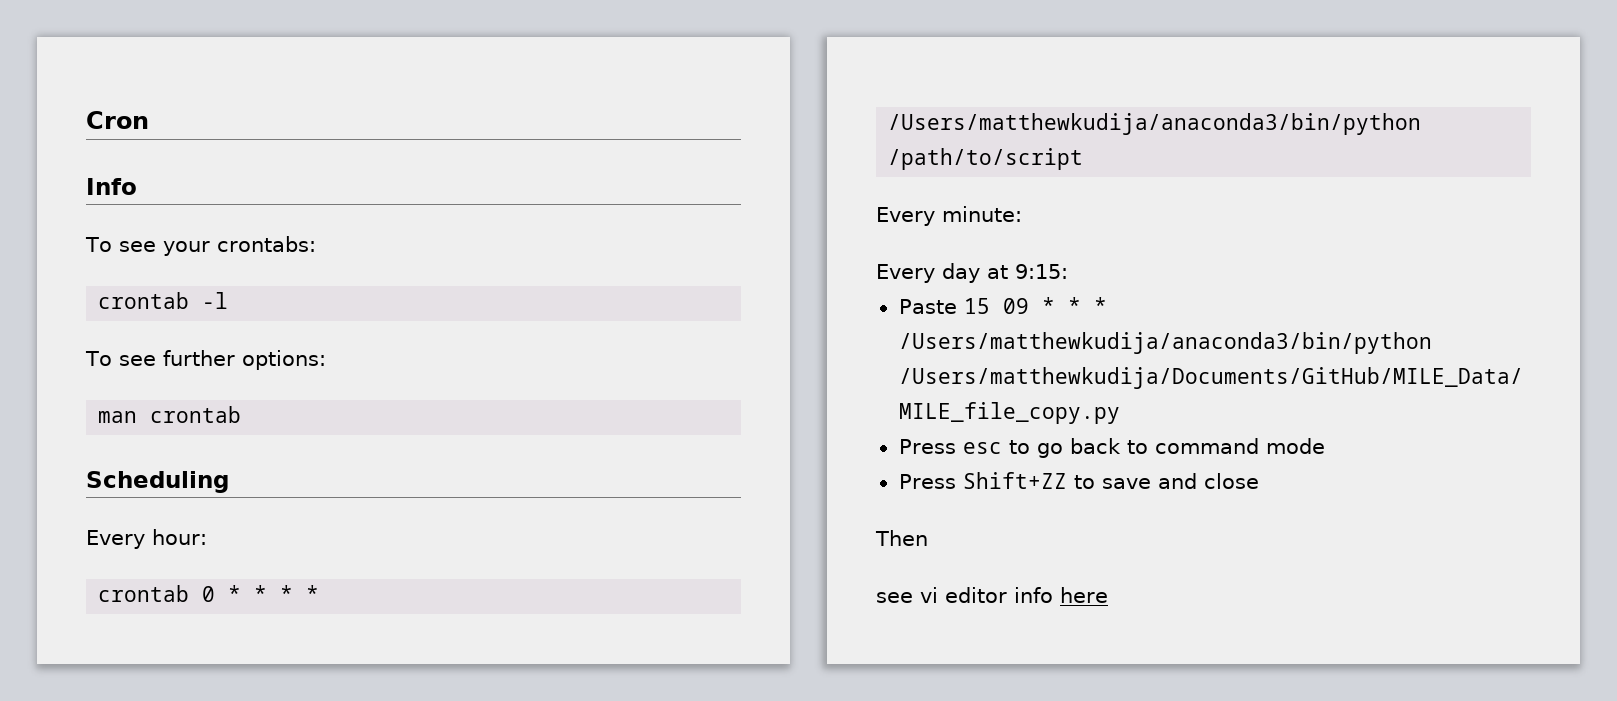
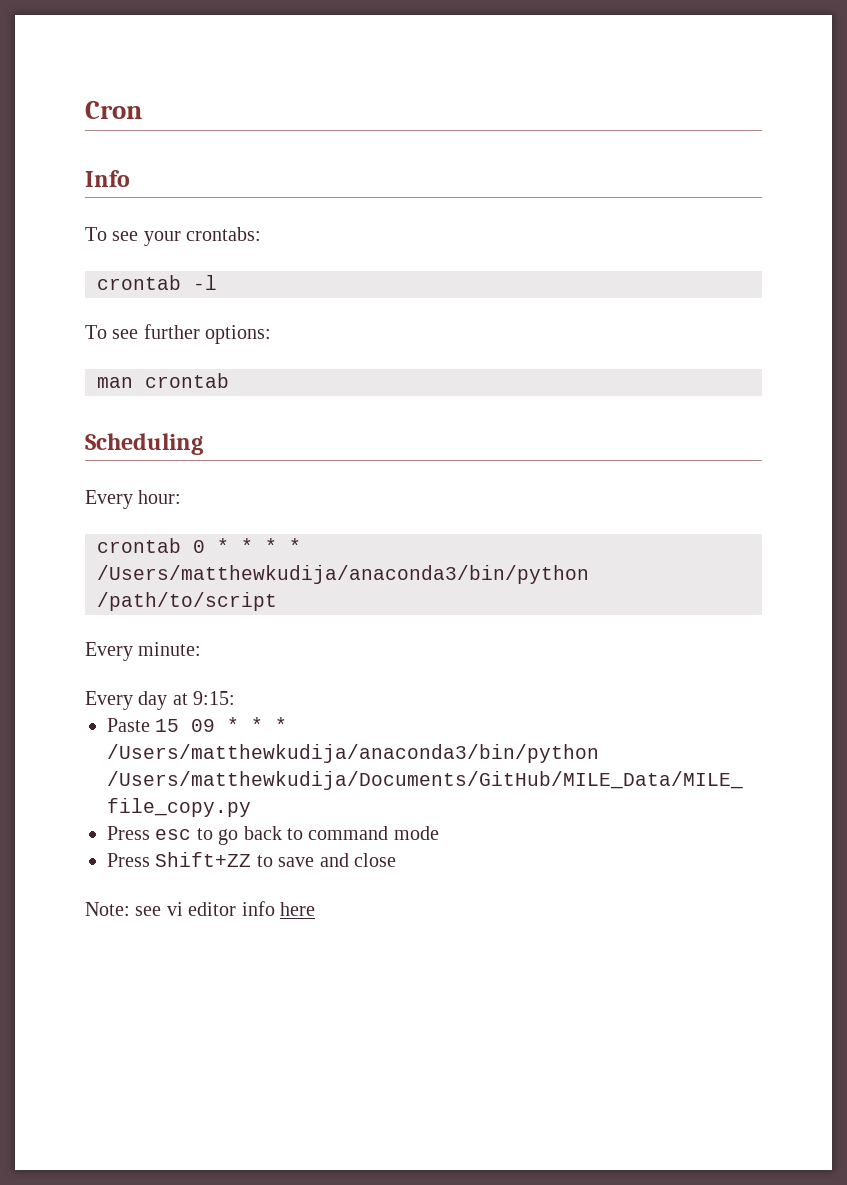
[875,530,928,546] Then // -> [85,902,130,916] Note:

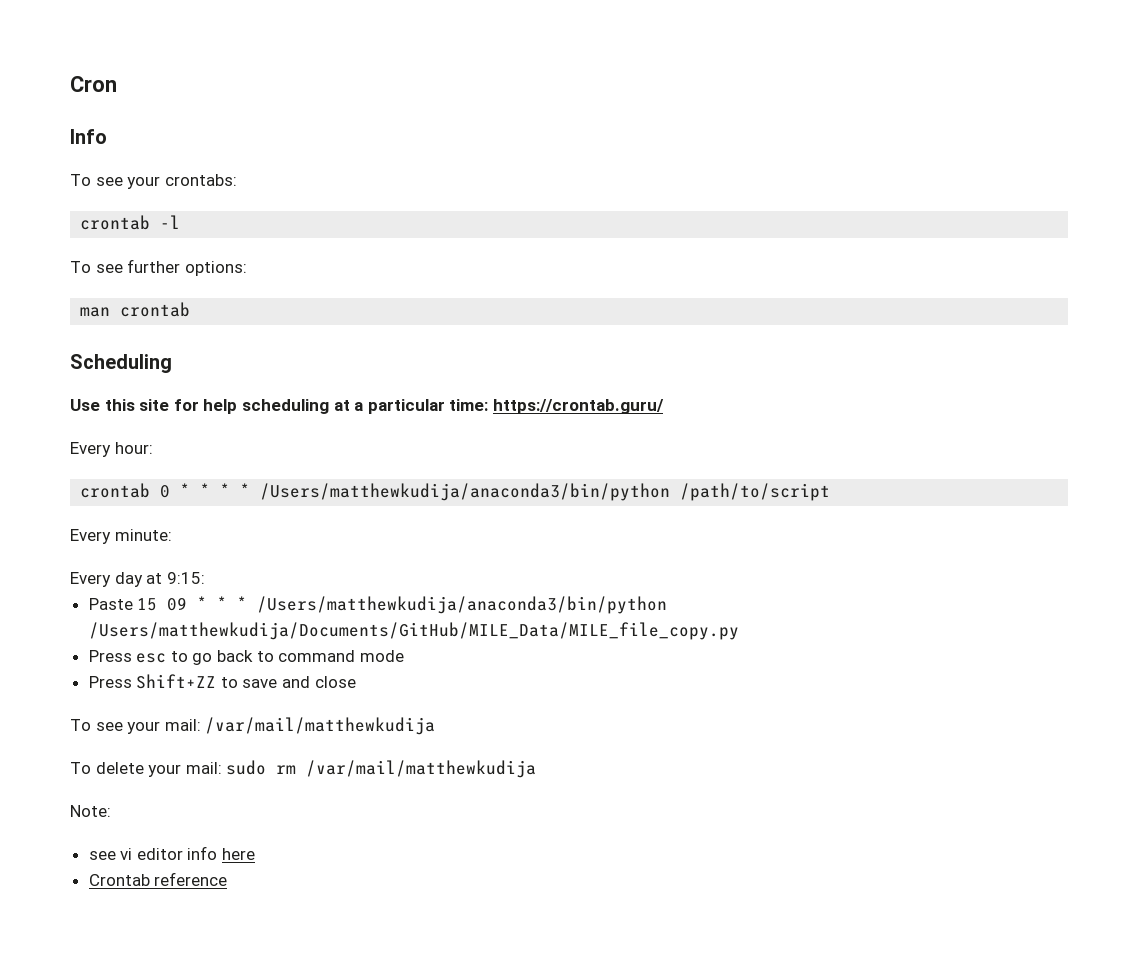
(203, 444) none -> [70,399,664,414] // Use this site for help scheduling at a particular time: https://crontab.guru/
(396, 860) none -> [70,717,436,735] [70,760,537,778] // To see your mail: /var/mail/matthewkudija // To delete your mail: sudo rm /var/mail/matthewkudija
(130, 909) none -> (111, 811) //
(315, 909) none -> [88,872,228,886] // Crontab reference

